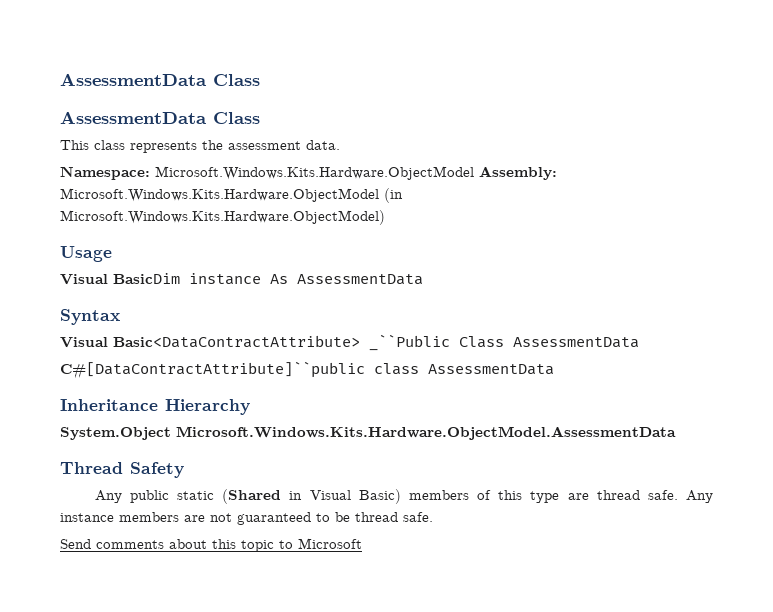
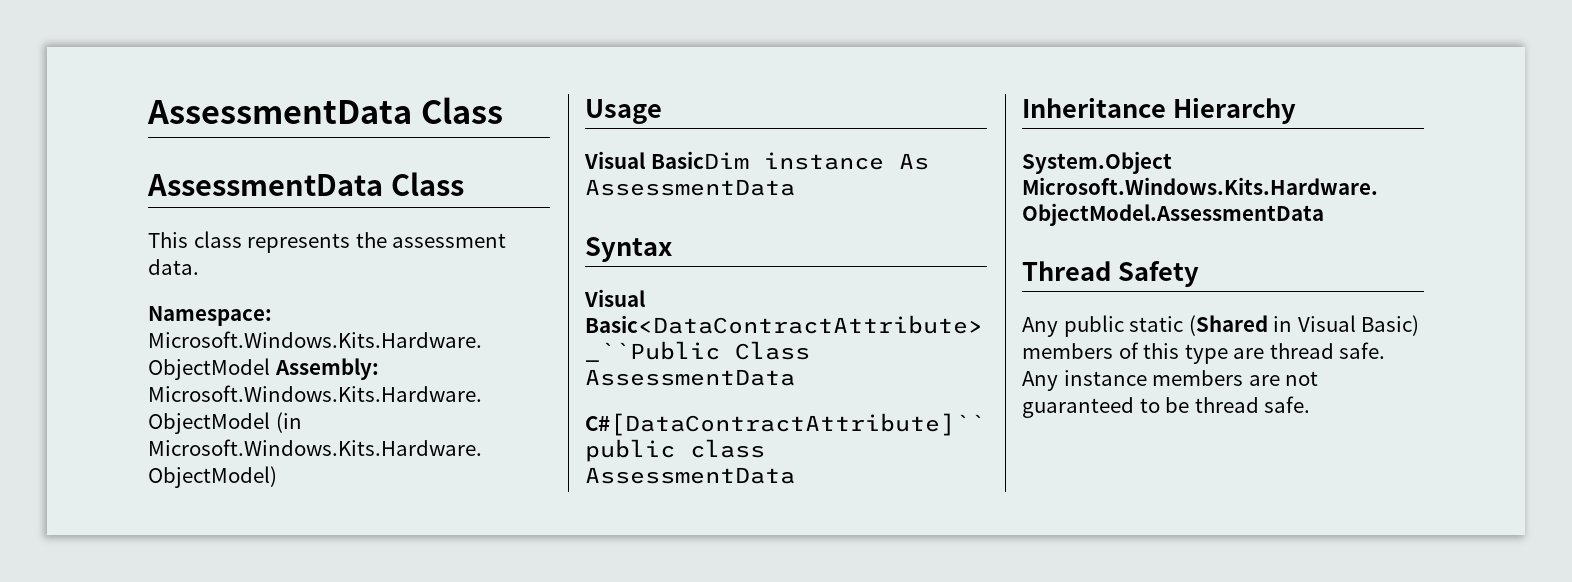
[60,538,362,552] // Send comments about this topic to Microsoft -> (1311, 404) none

